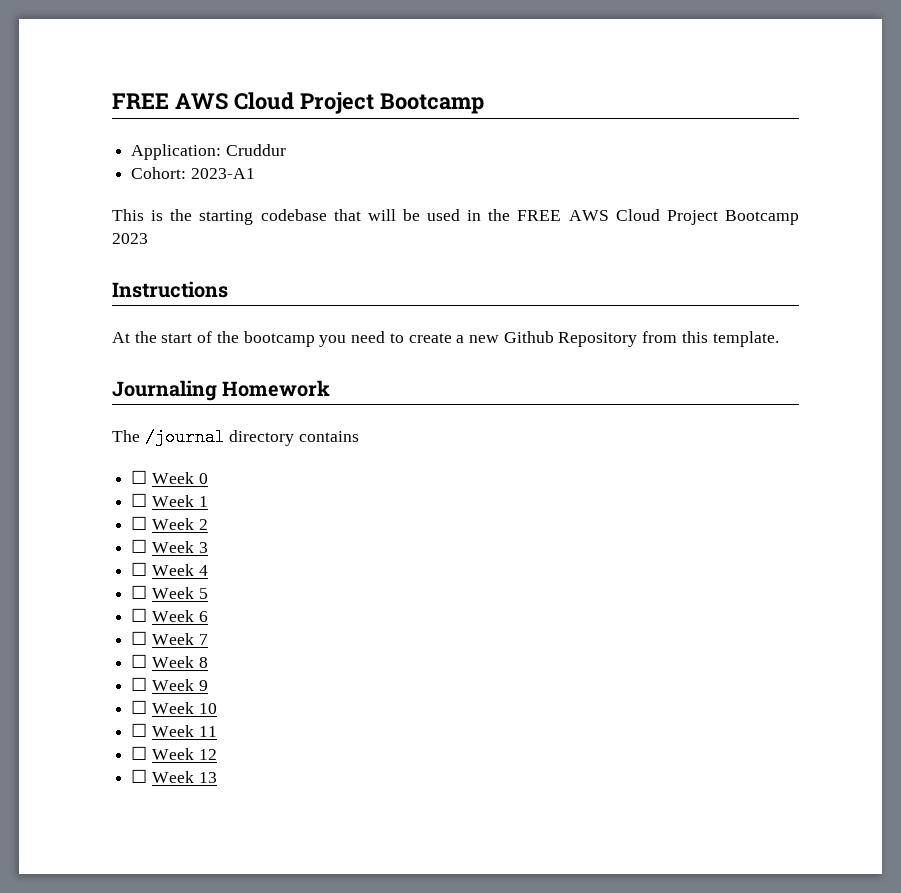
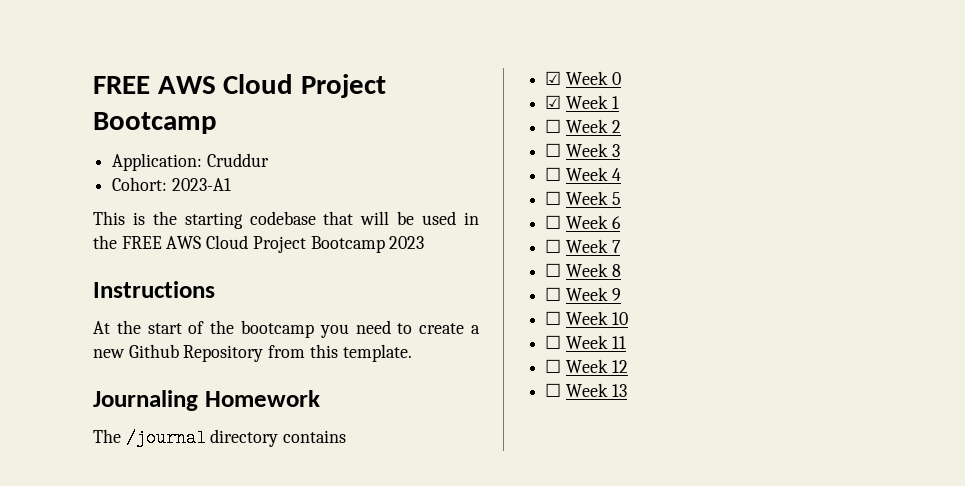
[131,470,148,484] ☐ -> [545,71,562,85] ☑
[131,493,148,507] ☐ -> [545,95,562,109] ☑

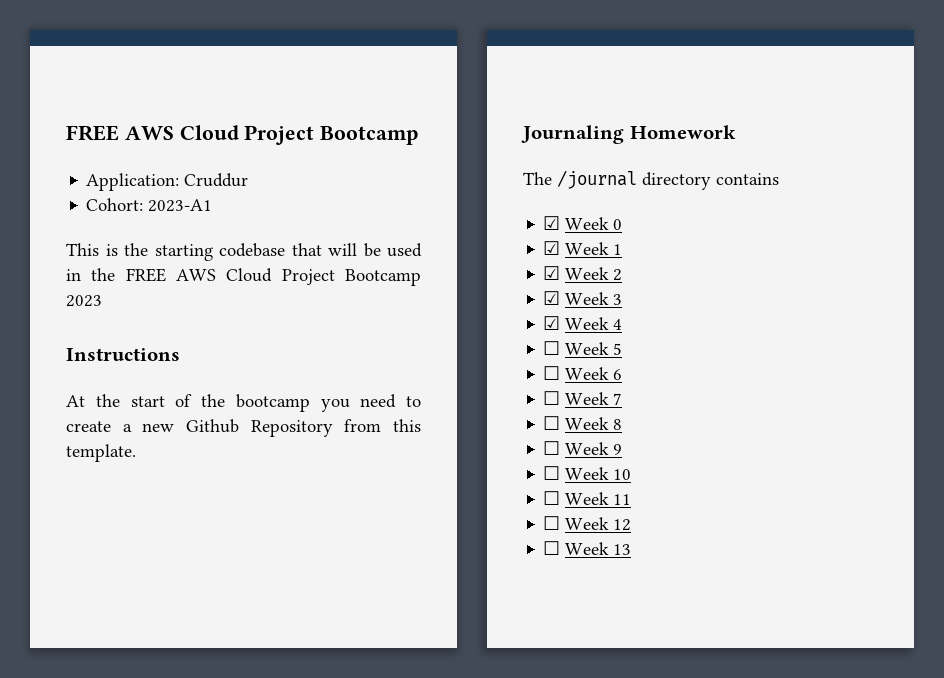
[545,119,562,133] ☐ -> [543,266,561,280] ☑
[545,143,562,157] ☐ -> [543,291,561,305] ☑
[545,167,562,181] ☐ -> [543,316,561,330] ☑

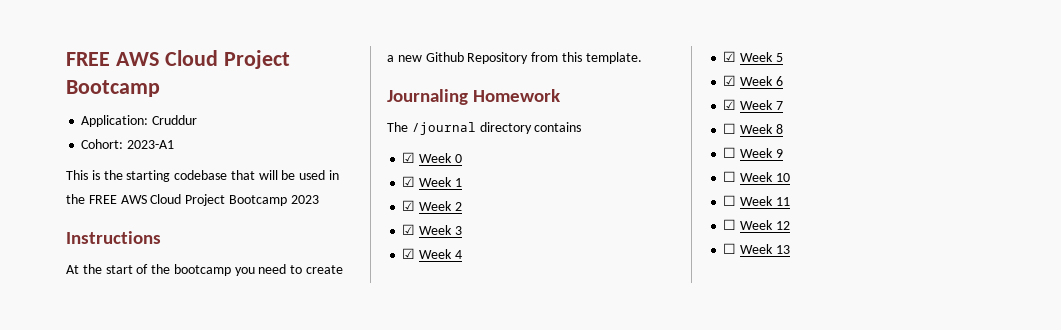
[543,341,561,355] ☐ -> [723,51,737,62] ☑
[543,366,561,380] ☐ -> [723,75,737,86] ☑
[543,391,561,405] ☐ -> [723,99,737,110] ☑

